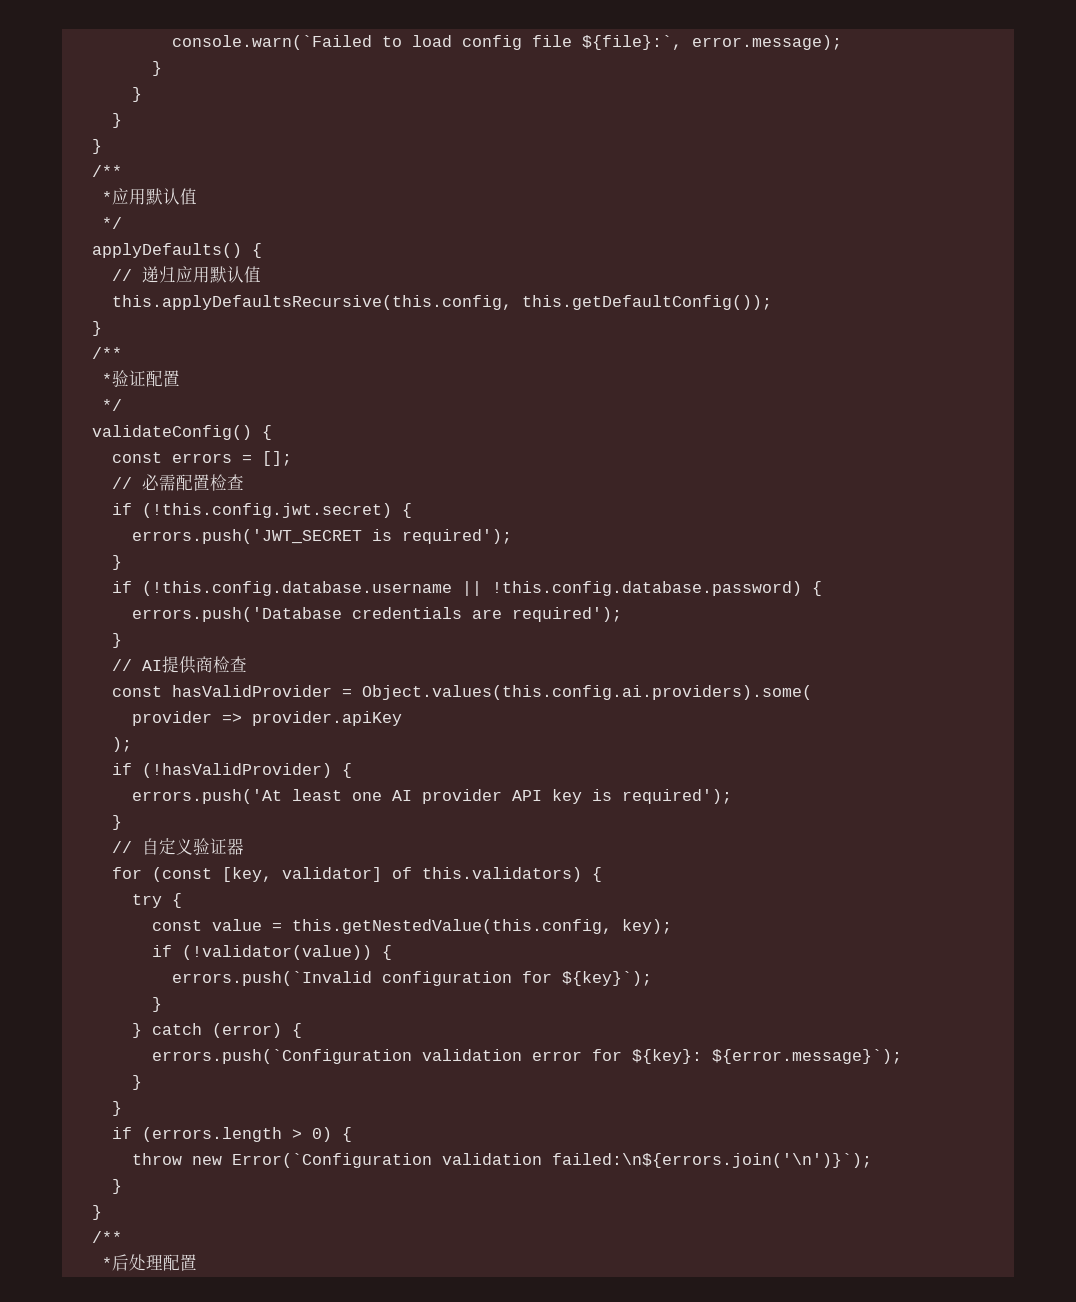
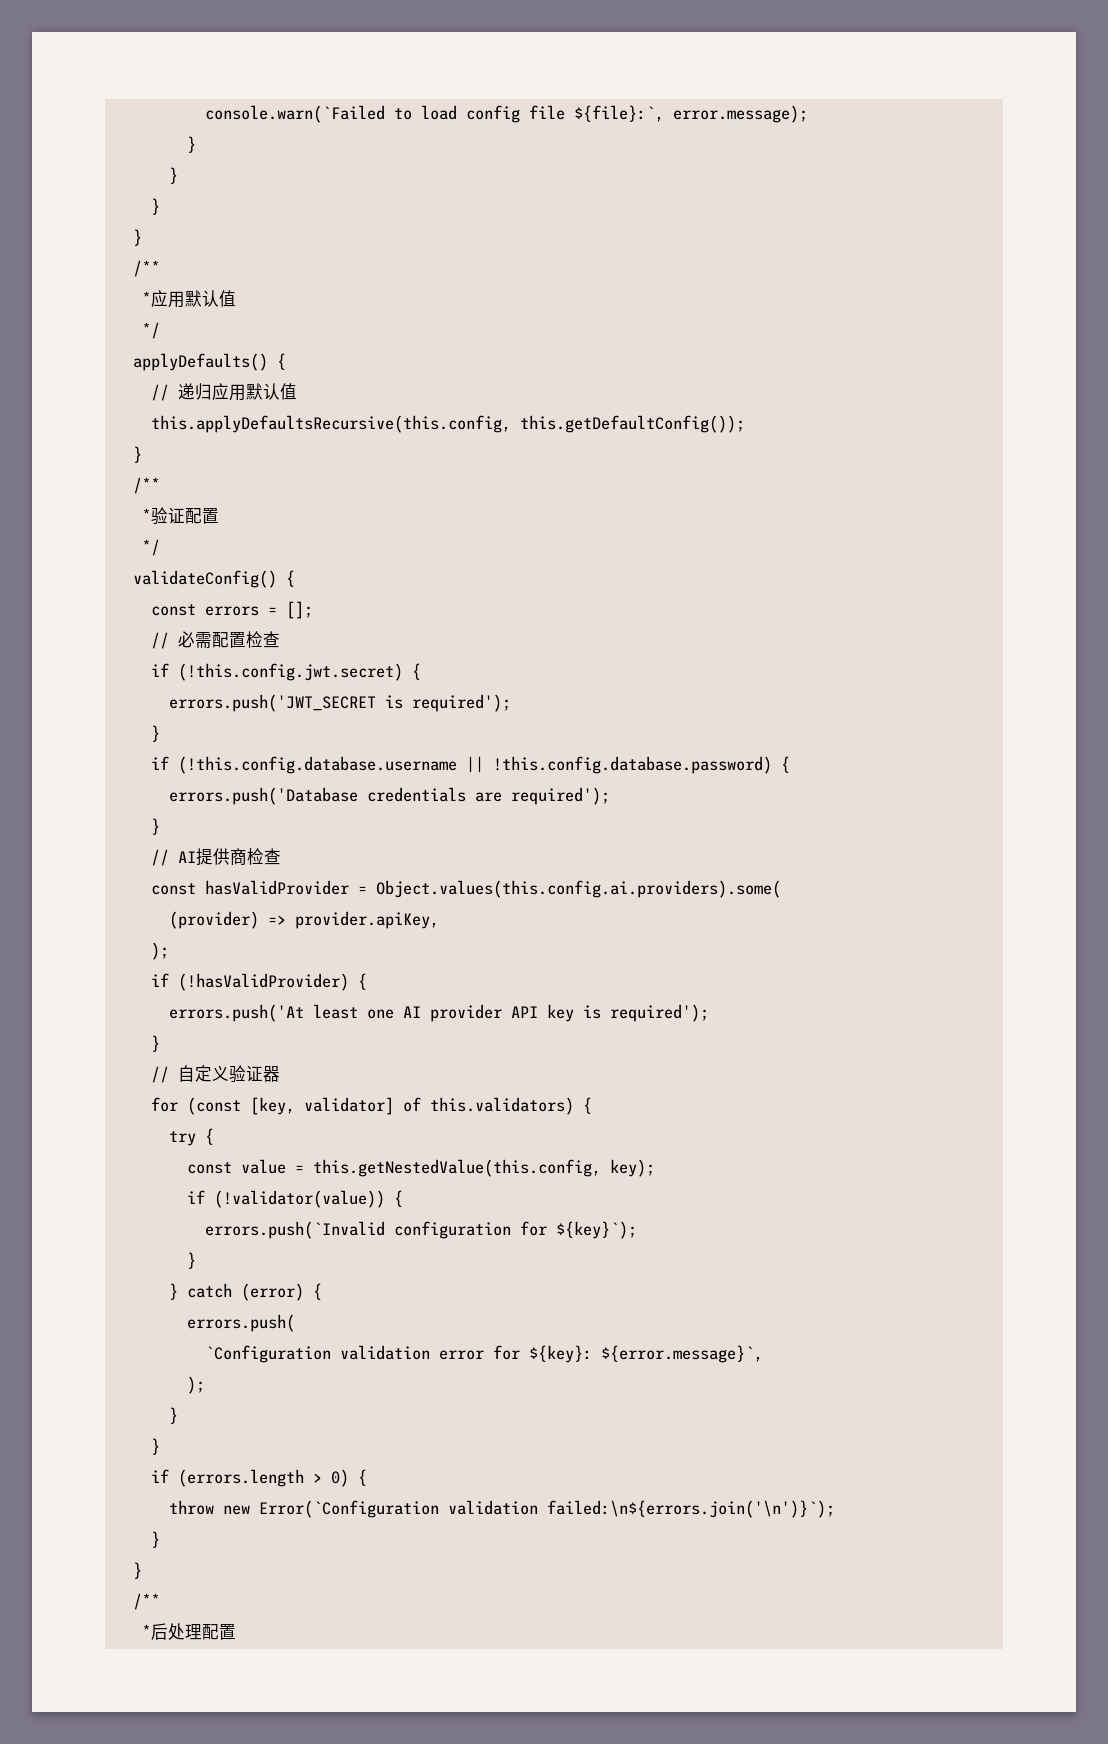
[132,711,403,726] provider => provider.apiKey -> [168,911,439,929] (provider) => provider.apiKey,
[152,1049,413,1064] errors.push(`Configuration -> [186,1314,295,1332] [204,1345,331,1363] errors.push( // `Configuration
[712,1049,903,1064] ${error.message}`); -> [600,1345,763,1363] [186,1376,205,1394] ${error.message}`, // );

